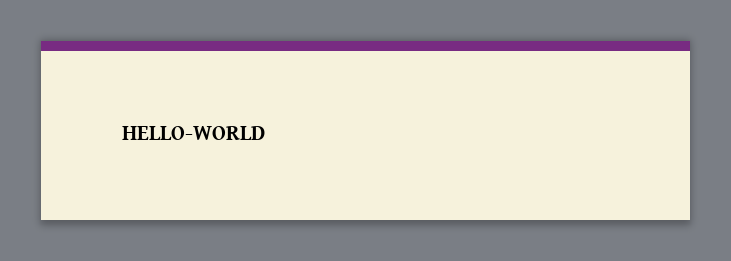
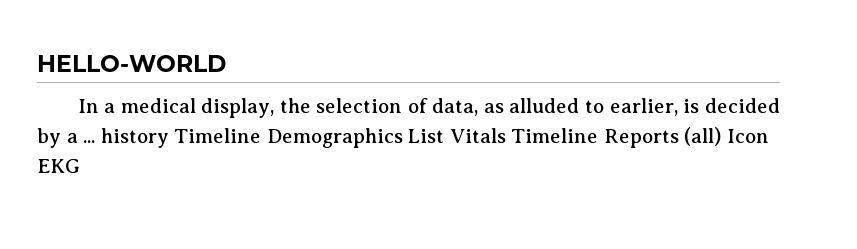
(265, 133) none -> [77,98,780,118] [37,127,769,148] [37,159,80,173] // In a medical display, the selection of data, as alluded to earlier, is decided by a ... history Timeline Demographics List Vitals Timeline Reports (all) Icon EKG

